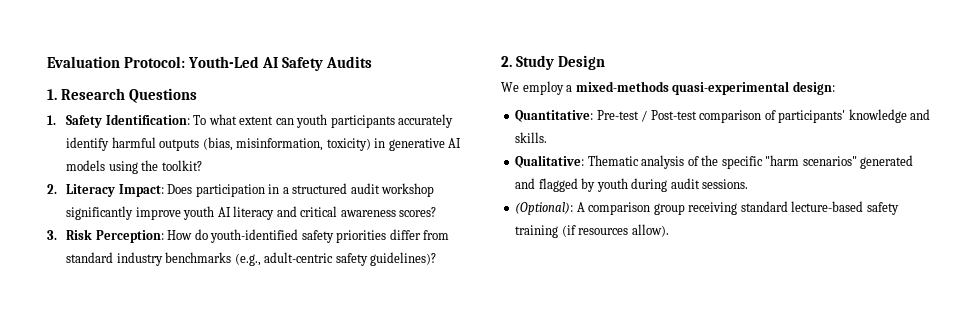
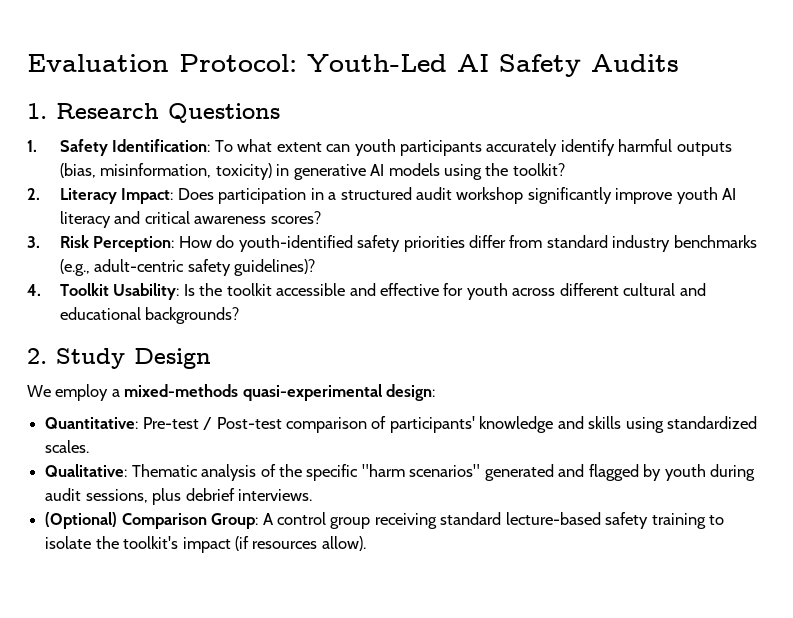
(437, 259) none -> [27,283,706,300] [59,307,240,324] // 4. Toolkit Usability: Is the toolkit accessible and effective for youth across different cultural and educational backgrounds?
[515,132,548,143] skills. -> [588,416,758,433] [45,440,90,453] skills using standardized scales.
[702,179,749,189] [515,202,651,215] sessions. // (Optional): A comparison -> [85,488,312,505] [45,512,326,529] sessions, plus debrief interviews. // (Optional) Comparison Group: A control
(559, 231) none -> [709,515,725,525] [45,536,231,553] to isolate the toolkit's impact

